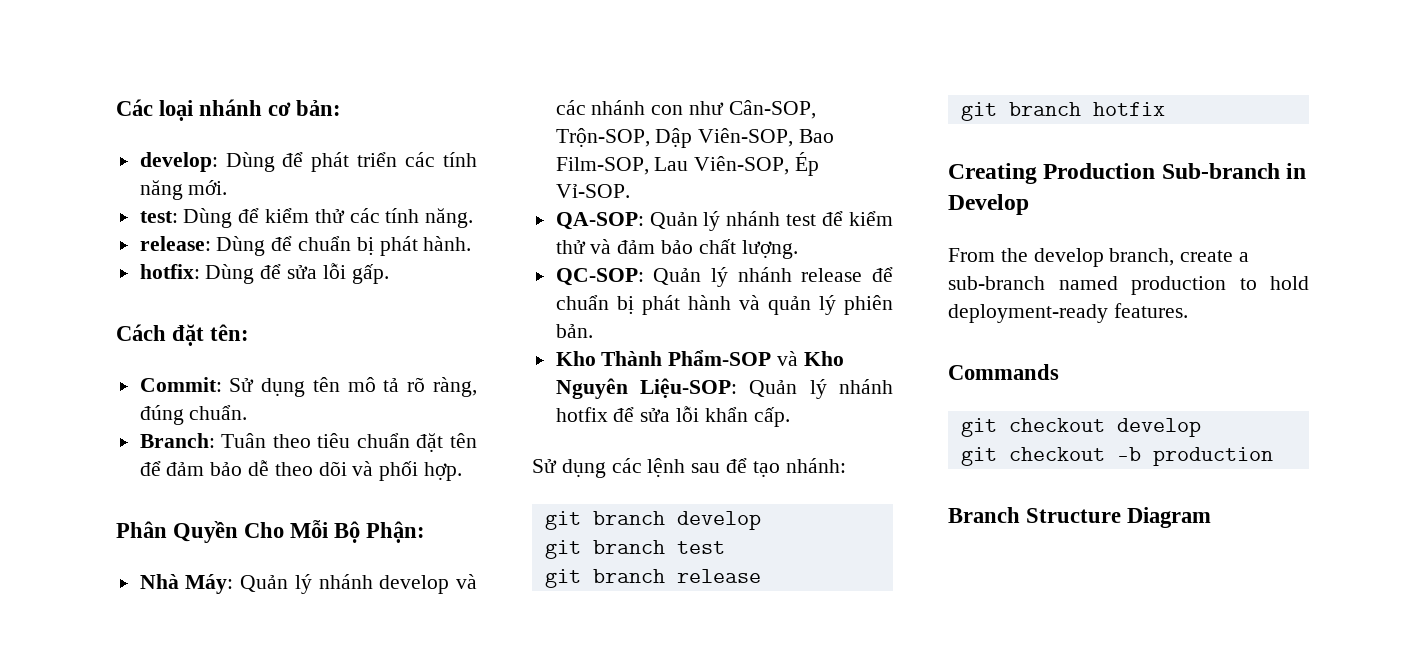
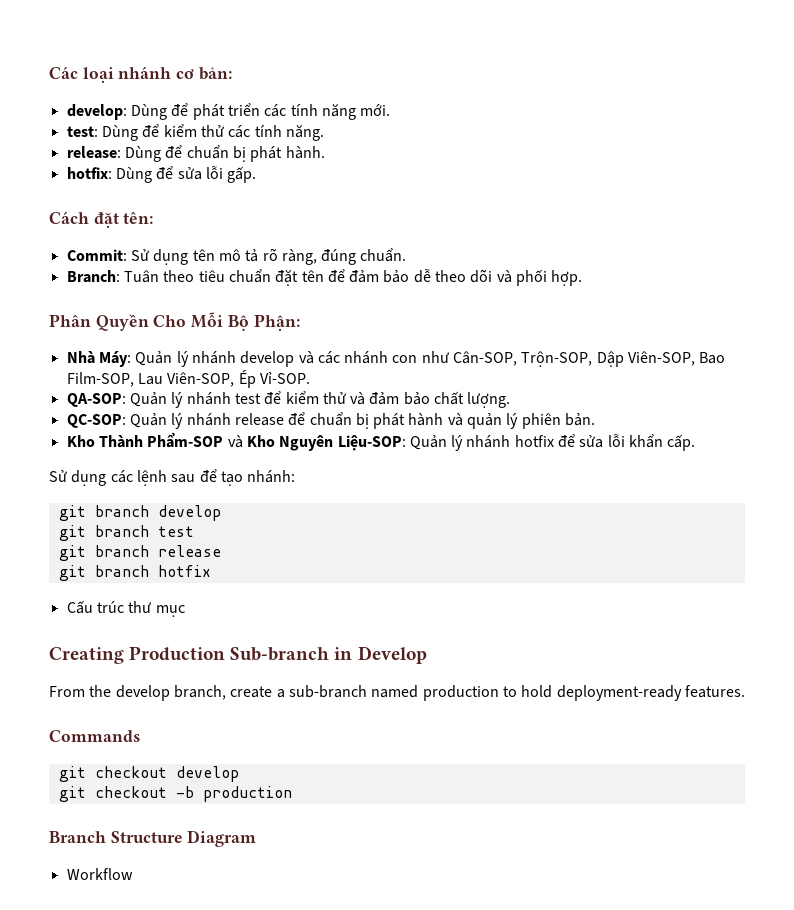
(1165, 109) none -> [66,600,185,617] // Cấu trúc thư mục
(1212, 517) none -> [66,868,133,880] // Workflow

